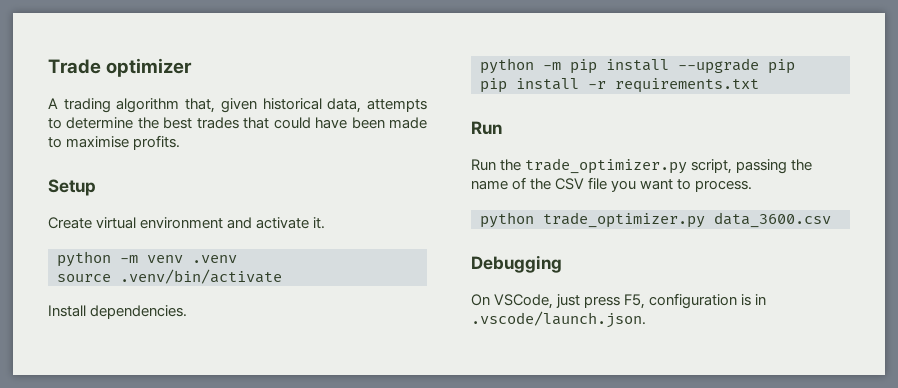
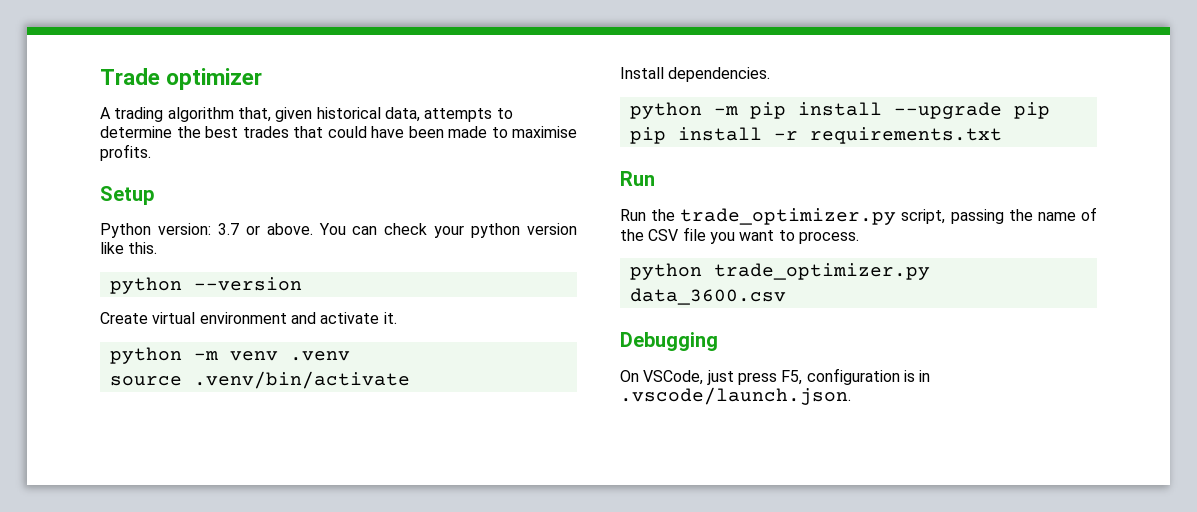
(96, 187) none -> [100,223,577,238] [100,242,158,254] [109,277,302,294] // Python version: 3.7 or above. You can check your python version like this. // python --version

